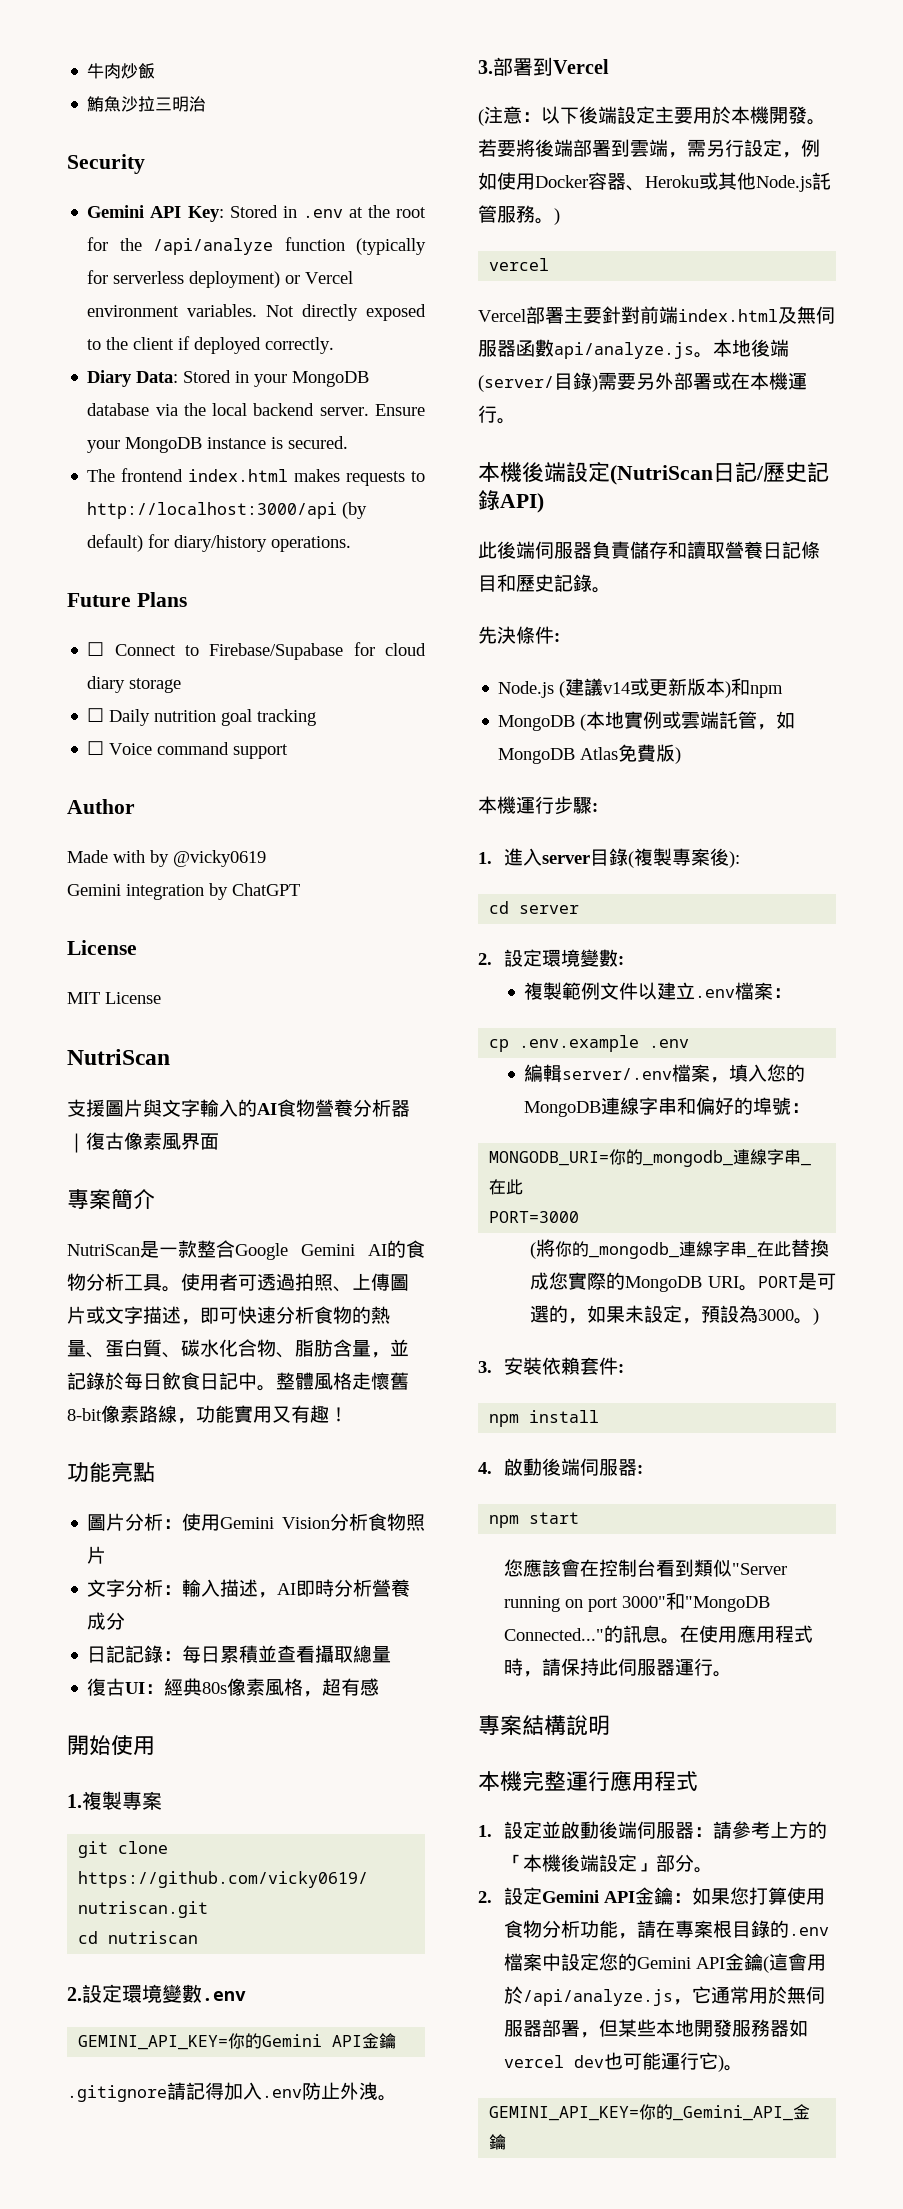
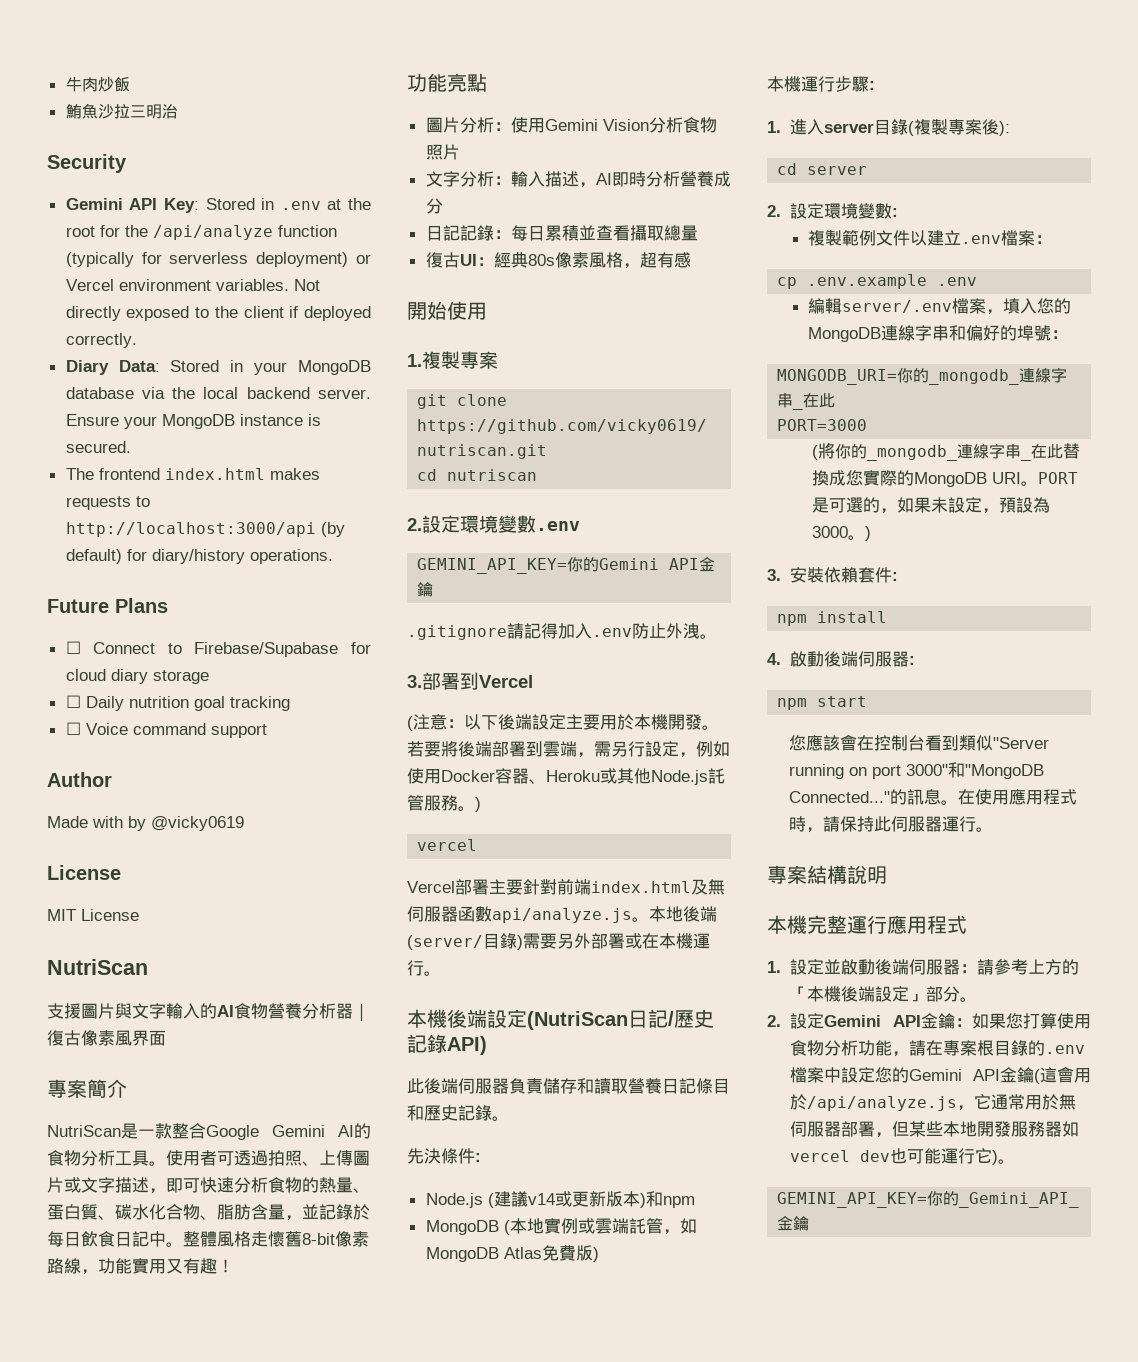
[67,883,300,900] // Gemini integration by ChatGPT -> (244, 823) none

